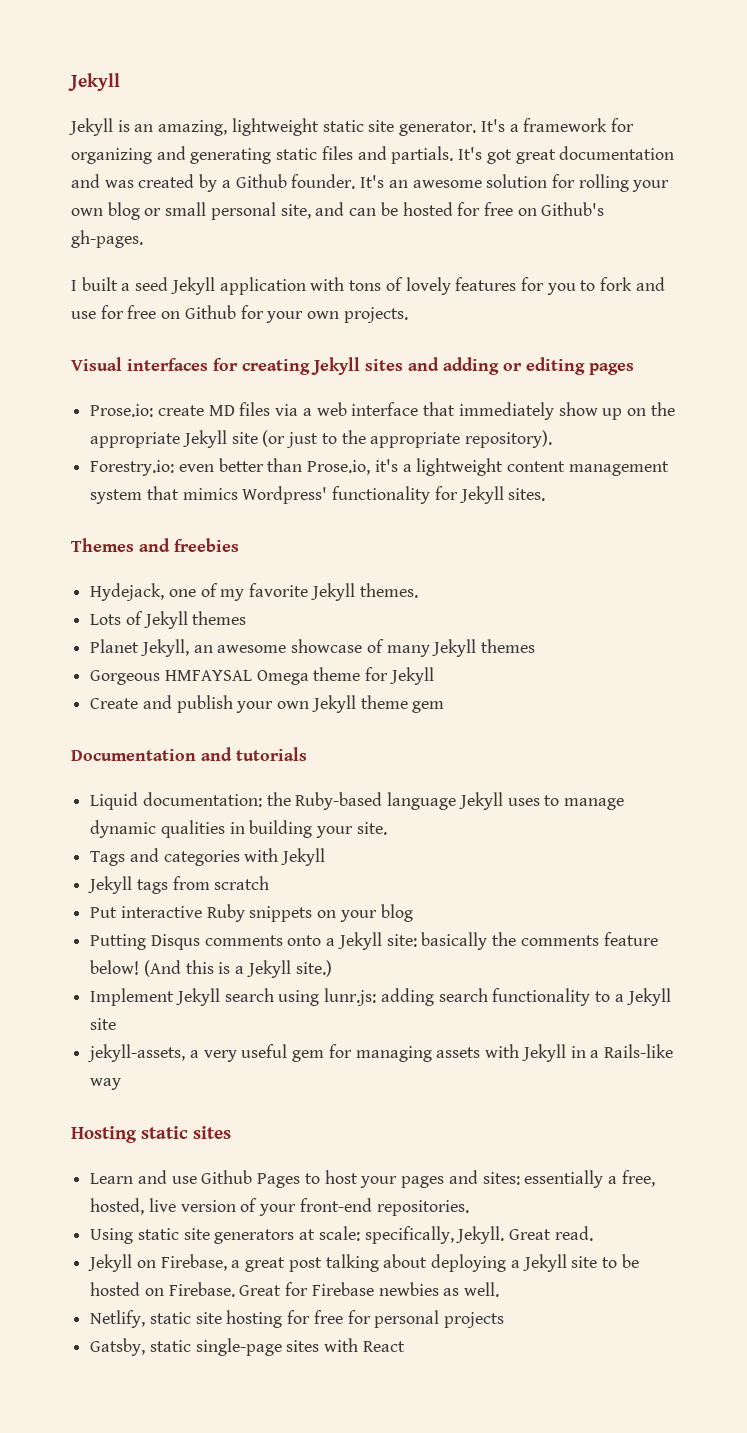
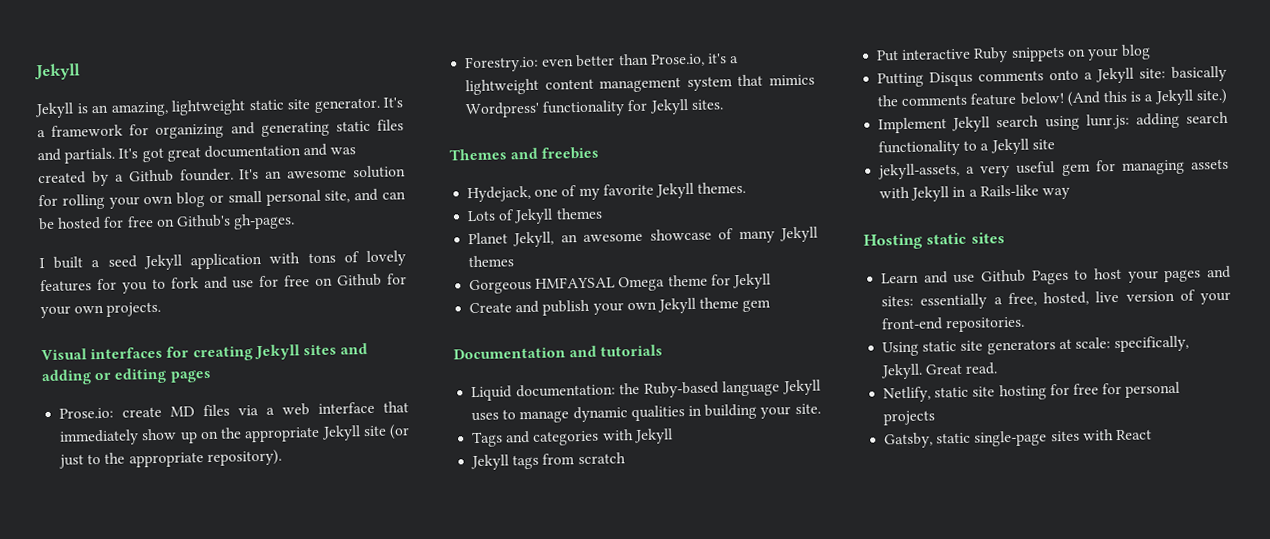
[88,1254,639,1272] [90,1282,500,1297] // Jekyll on Firebase, a great post talking about deploying a Jekyll site to be hosted on Firebase. Great for Firebase newbies as well. -> (999, 368) none

